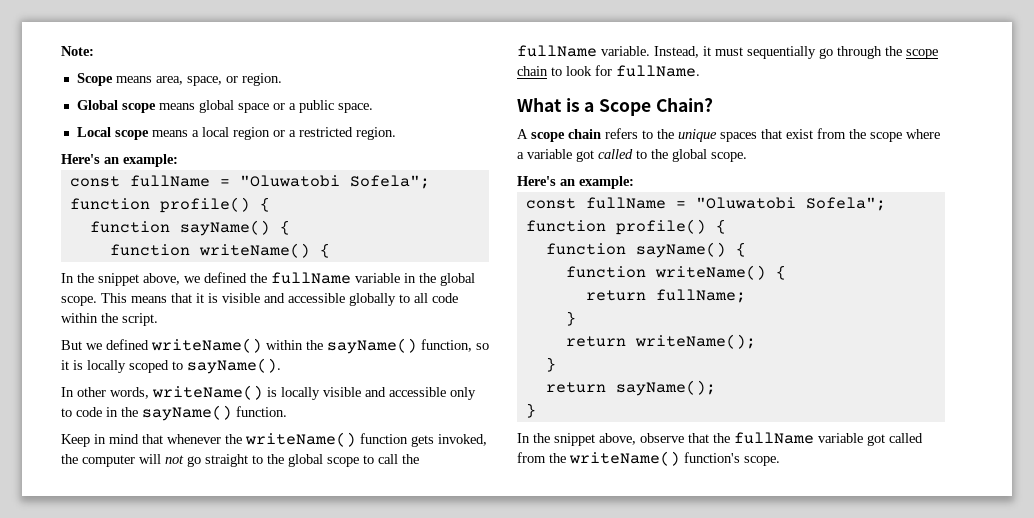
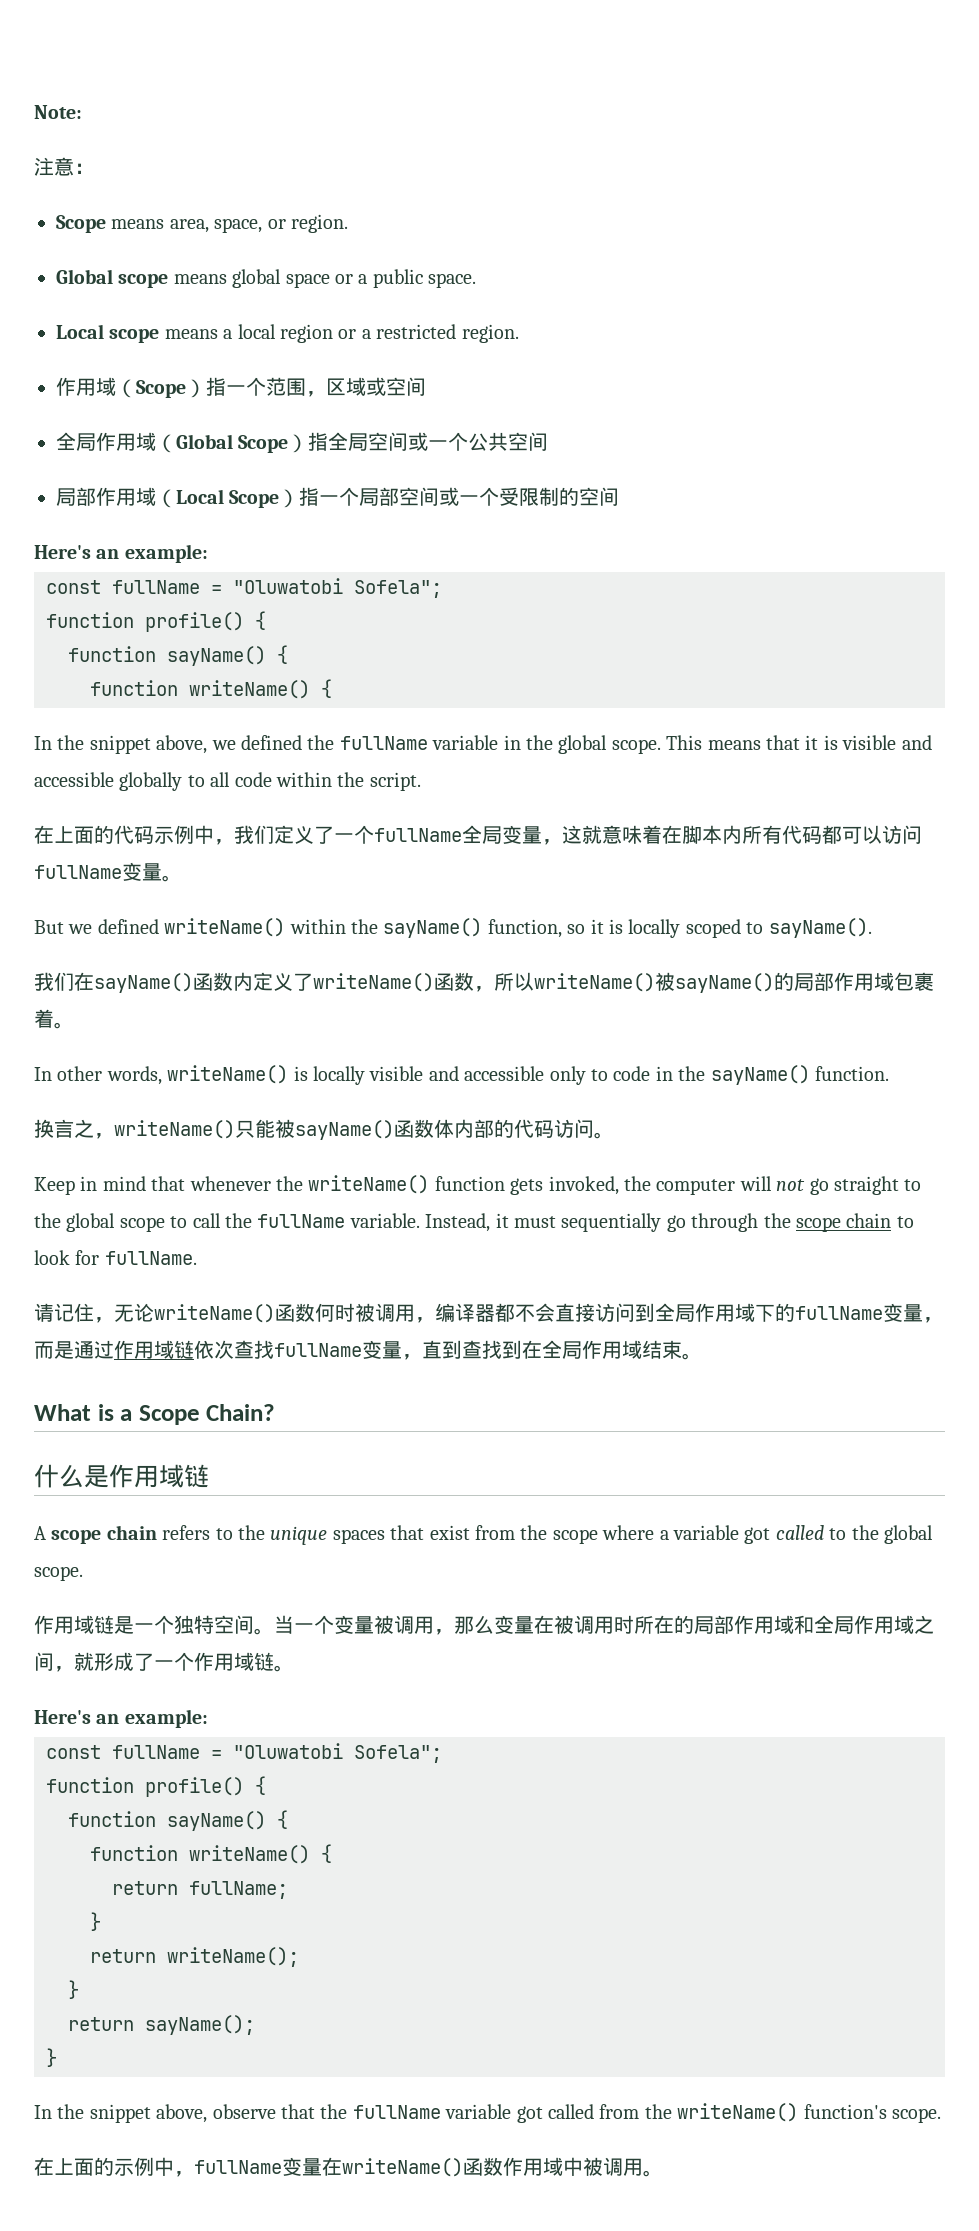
(94, 51) none -> [34,157,94,176] // 注意：
(396, 133) none -> [56,377,426,398] [56,432,549,453] [56,487,620,508] // 作用域（Scope）指一个范围，区域或空间 // 全局作用域（Global Scope）指全局空间或一个公共空间 // 局部作用域（Local Scope）指一个局部空间或一个受限制的空间
(158, 319) none -> [34,825,922,845] [34,862,182,882] // 在上面的代码示例中，我们定义了一个fullName全局变量，这就意味着在脚本内所有代码都可以访问fullName变量。
(281, 366) none -> [34,972,934,993] [34,1009,74,1029] // 我们在sayName()函数内定义了writeName()函数，所以writeName()被sayName()的局部作用域包裹着。
(287, 411) none -> [34,1119,614,1140] // 换言之，writeName()只能被sayName()函数体内部的代码访问。
(700, 71) none -> [34,1303,943,1323] [34,1340,702,1360] // 请记住，无论writeName()函数何时被调用，编译器都不会直接访问到全局作用域下的fullName变量，而是通过作用域链依次查找fullName变量，直到查找到在全局作用域结束。
(713, 105) none -> [34,1464,209,1488] // 什么是作用域链
(747, 157) none -> [34,1615,934,1635] [34,1652,294,1672] // 作用域链是一个独特空间。当一个变量被调用，那么变量在被调用时所在的局部作用域和全局作用域之间，就形成了一个作用域链。
(780, 461) none -> [34,2157,663,2177] // 在上面的示例中，fullName变量在writeName()函数作用域中被调用。

